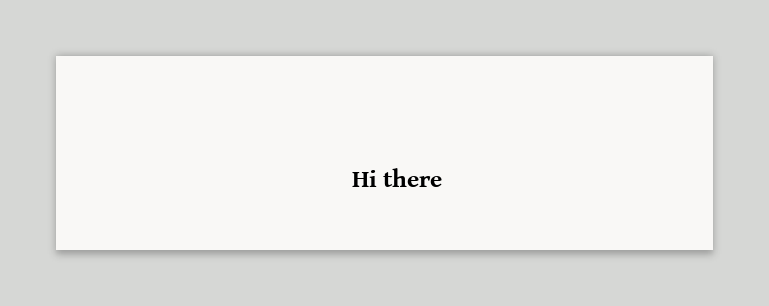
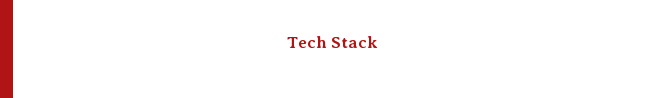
[351,168,443,187] Hi there -> [286,36,379,48] Tech Stack

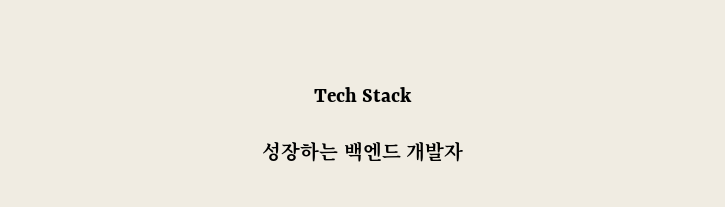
(379, 42) none -> [262,141,463,162] // 성장하는 백엔드 개발자

